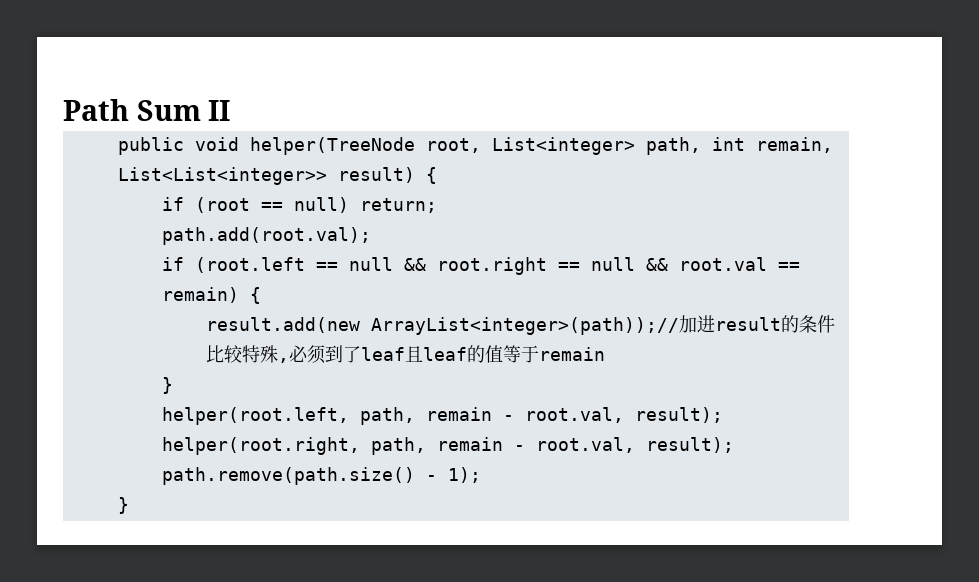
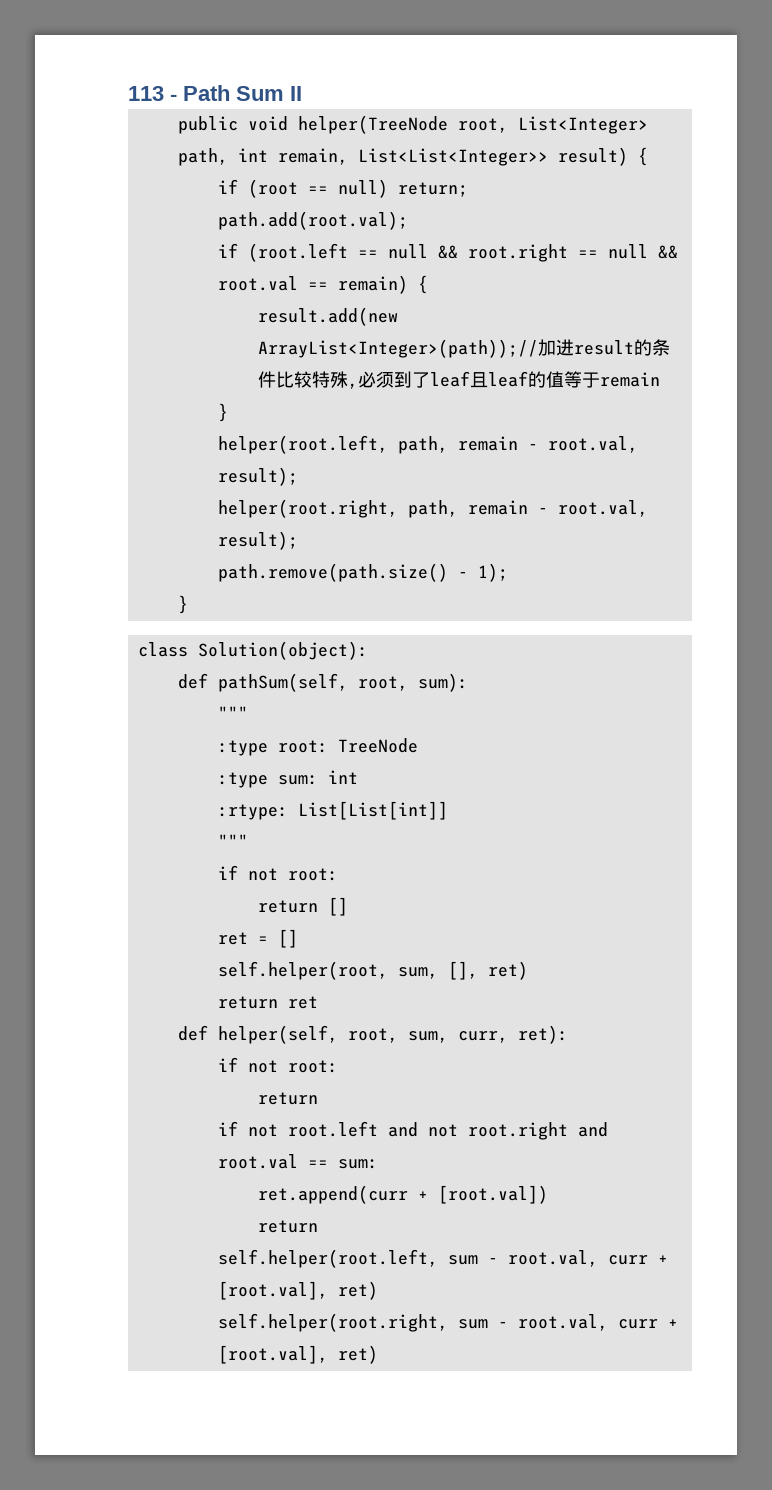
(63, 110) none -> [128,86,177,101] 113 -
[491,137,635,155] List<integer> -> [518,116,649,134] List<Integer>
[117,167,327,185] List<List<integer>> -> [358,148,549,166] List<List<Integer>>
[370,317,679,335] ArrayList<integer>(path));// -> [258,339,539,358] ArrayList<Integer>(path));//
(129, 505) none -> [138,641,369,660] [178,673,469,692] [218,706,249,720] [218,738,419,756] [218,770,359,788] [218,801,449,820] [218,834,249,848] [218,865,339,881] [258,897,349,916] [218,929,299,948] [218,961,529,980] [218,996,319,1009] [178,1025,569,1044] [218,1057,339,1073] [258,1092,319,1105] [218,1121,609,1140] [218,1154,379,1169] [258,1185,549,1204] [258,1220,319,1233] [218,1249,669,1268] [218,1281,379,1300] [218,1313,679,1332] [218,1345,379,1364] // class Solution(object): // def pathSum(self, root, sum): // """ // :type root: TreeNode // :type sum: int // :rtype: List[List[int]] // """ // if not root: // return [] // ret = [] // self.helper(root, sum, [], ret) // return ret // def helper(self, root, sum, curr, ret): // if not root: // return // if not root.left and not root.right and root.val == sum: // ret.append(curr + [root.val]) // return // self.helper(root.left, sum - root.val, curr + [root.val], ret) // self.helper(root.right, sum - root.val, curr + [root.val], ret)

